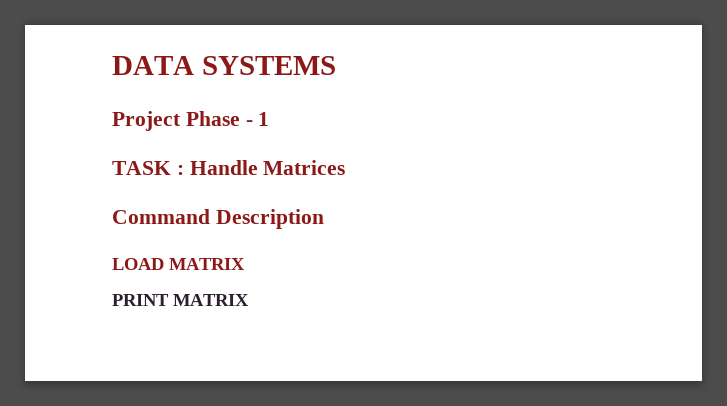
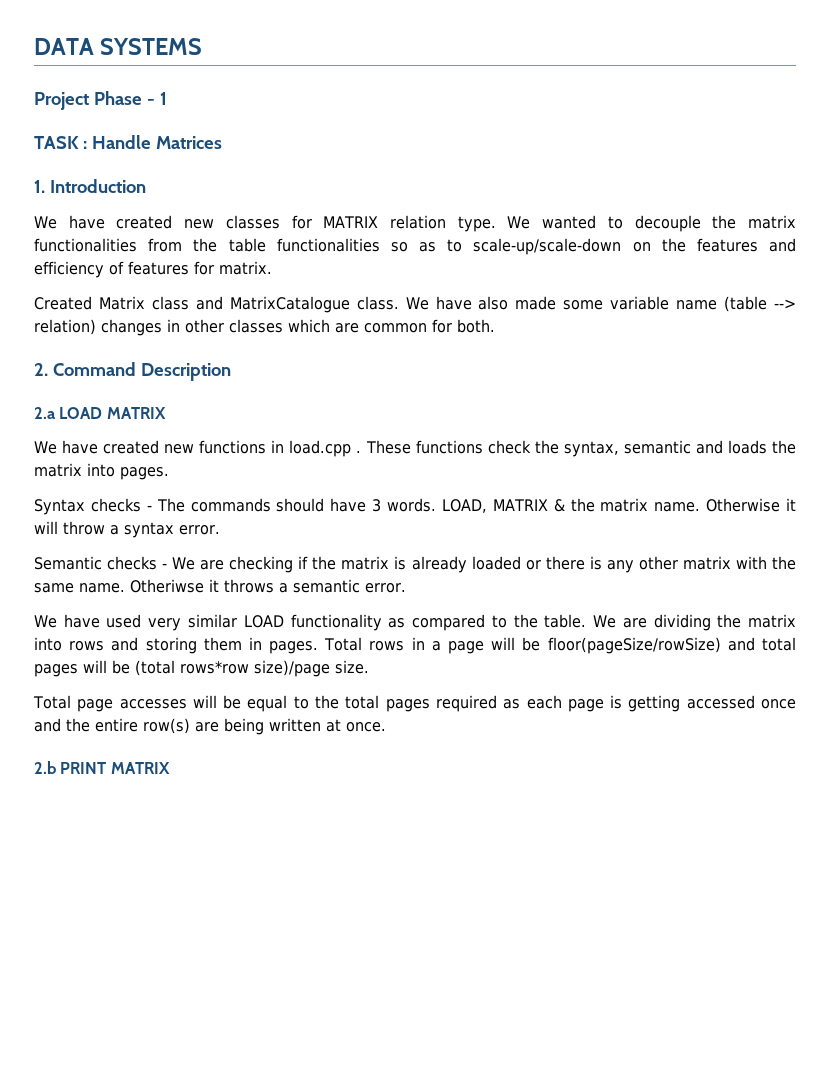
(346, 167) none -> [34,179,146,193] [34,215,797,232] [34,238,796,255] [34,261,272,278] [34,296,796,313] [34,319,495,336] [34,363,48,376] 1. Introduction // We have created new classes for MATRIX relation type. We wanted to decouple the matrix functionalities from the table functionalities so as to scale-up/scale-down on the features and efficiency of features for matrix. // Created Matrix class and MatrixCatalogue class. We have also made some variable name (table --> relation) changes in other classes which are common for both. // 2.
(324, 219) none -> [34,407,56,419] 2.a
(245, 264) none -> [34,440,796,457] [34,463,169,480] [34,498,796,515] [34,521,220,538] [34,556,797,573] [34,579,406,593] [34,614,796,631] [34,637,796,654] [34,660,369,677] [33,695,796,712] [34,718,386,735] [34,761,56,774] We have created new functions in load.cpp . These functions check the syntax, semantic and loads the matrix into pages. // Syntax checks - The commands should have 3 words. LOAD, MATRIX & the matrix name. Otherwise it will throw a syntax error. // Semantic checks - We are checking if the matrix is already loaded or there is any other matrix with the same name. Otheriwse it throws a semantic error. // We have used very similar LOAD functionality as compared to the table. We are dividing the matrix into rows and storing them in pages. Total rows in a page will be floor(pageSize/rowSize) and total pages will be (total rows*row size)/page size. // Total page accesses will be equal to the total pages required as each page is getting accessed once and the entire row(s) are being written at once. // 2.b

